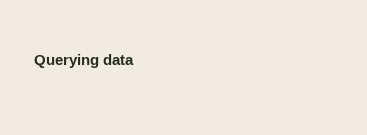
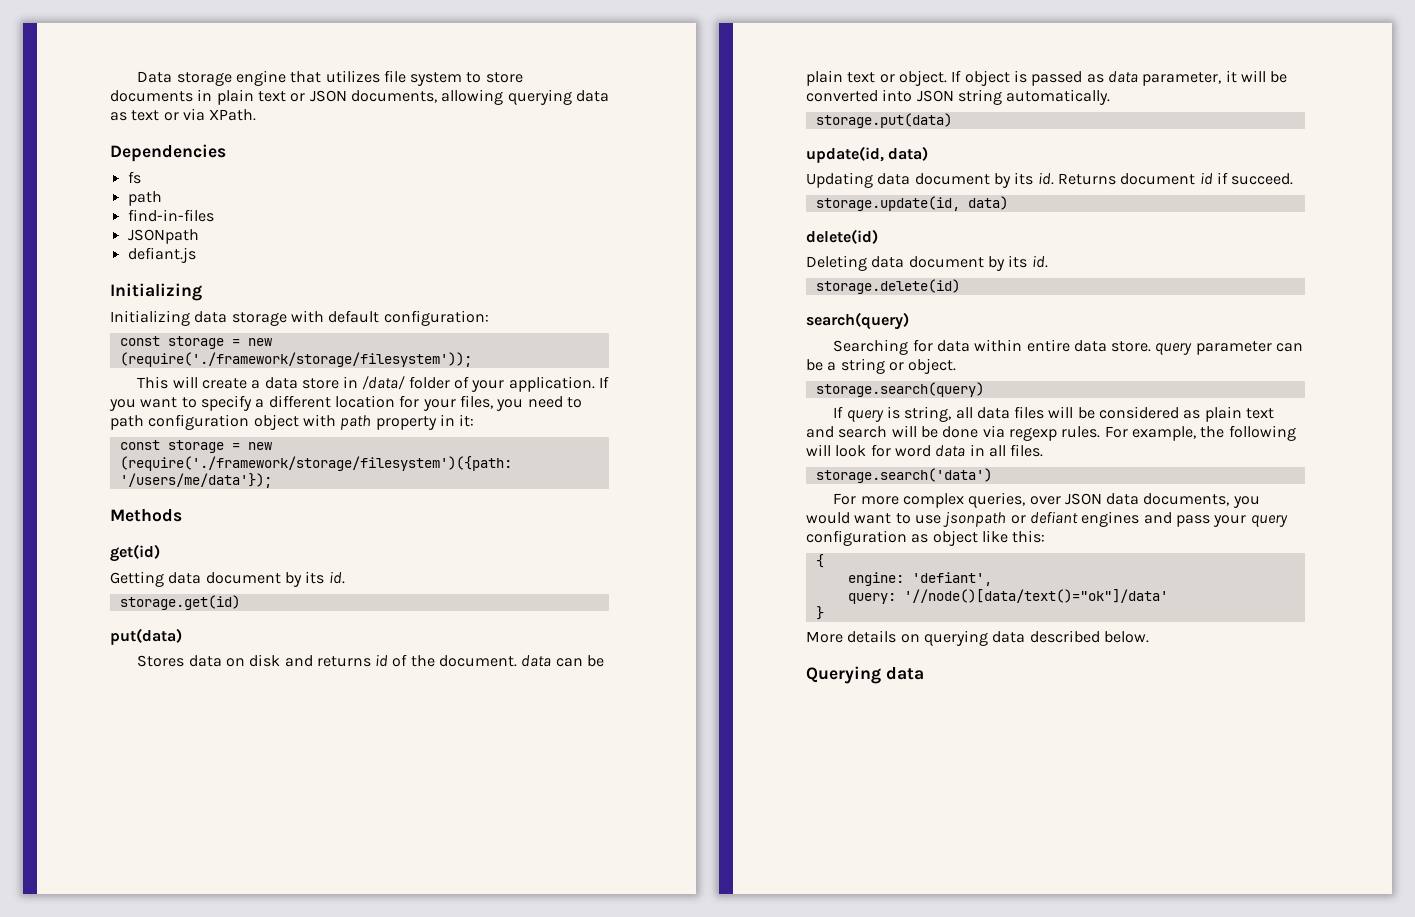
(34, 61) none -> [137,70,523,86] [110,89,609,105] [110,108,257,121] [110,144,226,162] [127,171,141,184] [127,191,162,206] [127,209,214,222] [127,229,199,244] [127,247,196,263] [110,283,202,301] [110,310,489,326] [119,336,272,349] [119,352,472,367] [137,376,610,392] [109,395,582,411] [110,414,475,430] [119,440,272,453] [119,456,512,471] [119,473,272,488] [110,509,182,522] [110,544,160,562] [110,571,345,587] [119,595,240,610] [110,628,182,645] [137,654,605,667] [806,70,1288,86] [806,89,1111,105] [815,113,952,128] [806,146,929,163] [806,172,1294,188] [815,196,1008,211] [806,229,878,244] [806,255,1048,271] [815,279,960,294] [806,312,909,330] [833,339,1304,355] [806,358,957,374] [815,382,984,397] [833,406,1275,422] [806,425,1296,441] [806,444,1044,457] [815,468,992,483] [833,492,1260,508] [806,511,1288,527] [806,530,1046,546] [815,554,824,568] [847,572,992,586] [847,589,1168,604] [815,606,824,620] [806,630,1149,646] Data storage engine that utilizes file system to store documents in plain text or JSON documents, allowing querying data as text or via XPath. // Dependencies // fs // path // find-in-files // JSONpath // defiant.js // Initializing // Initializing data storage with default configuration: // const storage = new (require('./framework/storage/filesystem')); // This will create a data store in /data/ folder of your application. If you want to specify a different location for your files, you need to path configuration object with path property in it: // const storage = new (require('./framework/storage/filesystem')({path: '/users/me/data'}); // Methods // get(id) // Getting data document by its id. // storage.get(id) // put(data) // Stores data on disk and returns id of the document. data can be plain text or object. If object is passed as data parameter, it will be converted into JSON string automatically. // storage.put(data) // update(id, data) // Updating data document by its id. Returns document id if succeed. // storage.update(id, data) // delete(id) // Deleting data document by its id. // storage.delete(id) // search(query) // Searching for data within entire data store. query parameter can be a string or object. // storage.search(query) // If query is string, all data files will be considered as plain text and search will be done via regexp rules. For example, the following will look for word data in all files. // storage.search('data') // For more complex queries, over JSON data documents, you would want to use jsonpath or defiant engines and pass your query configuration as object like this: // { // engine: 'defiant', // query: '//node()[data/text()="ok"]/data' // } // More details on querying data described below. //

